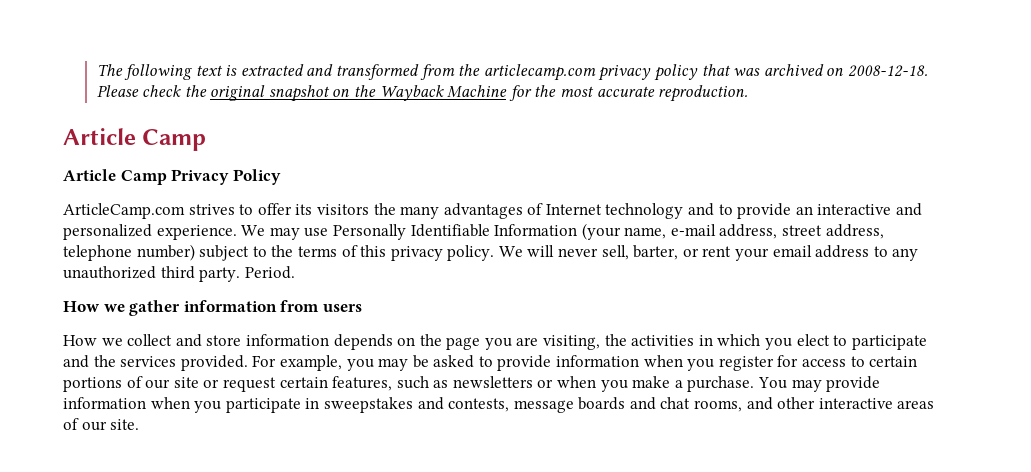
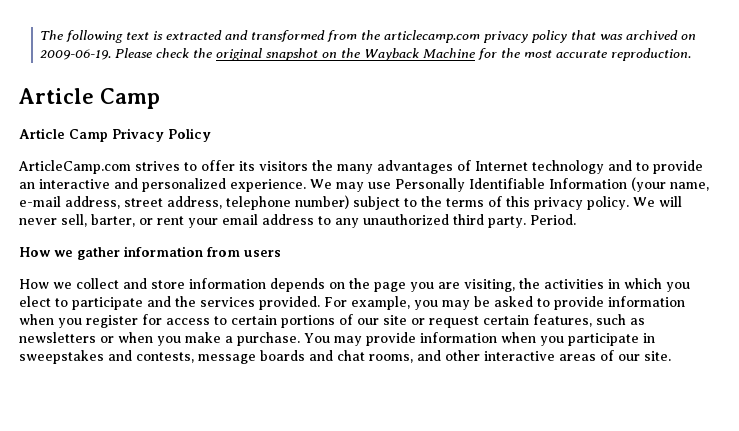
[847,65,928,77] 2008-12-18. -> [40,49,112,60] 2009-06-19.

